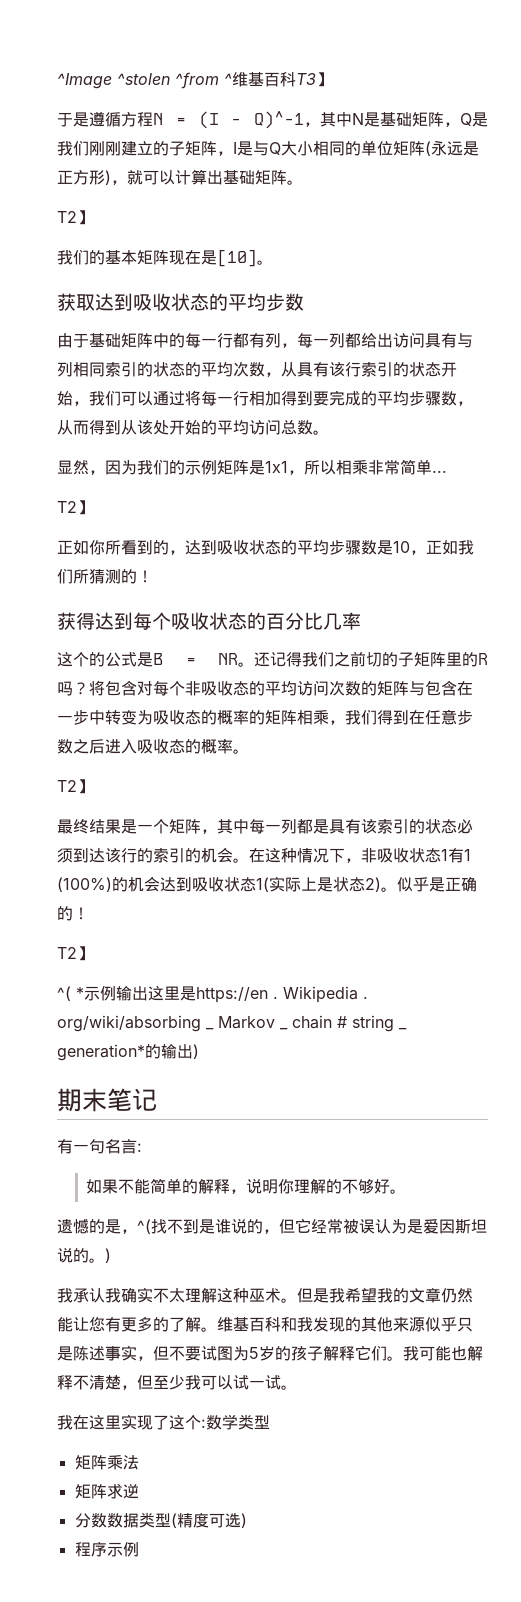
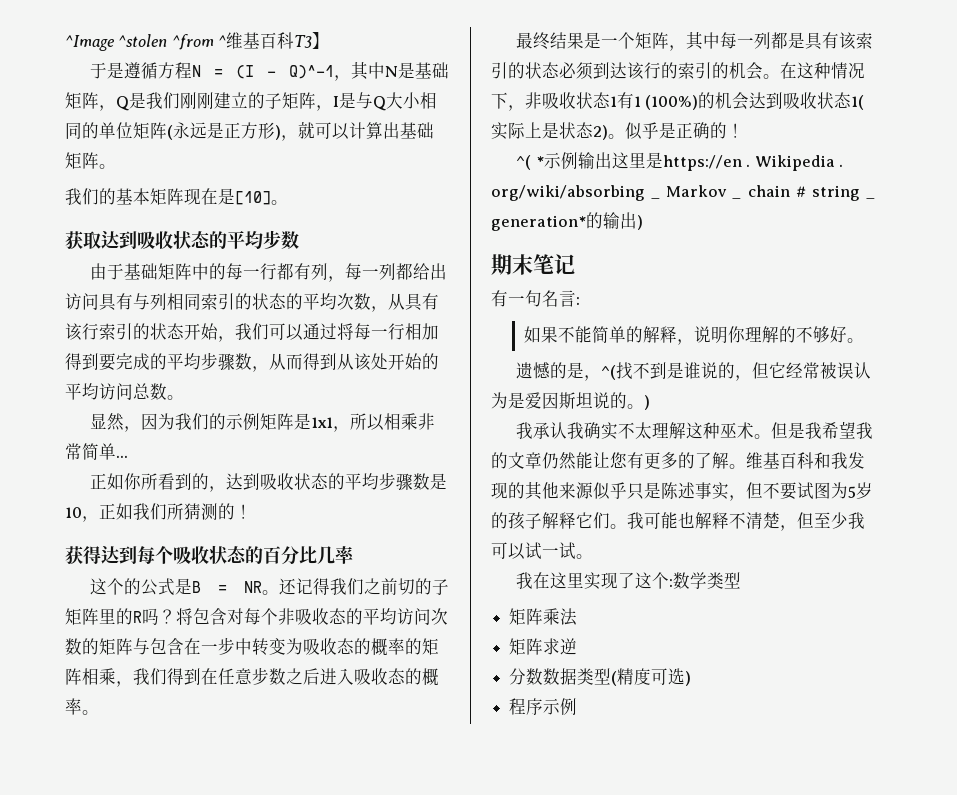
[57,210,93,225] // T2】 -> (116, 166) none
[57,500,93,515] // T2】 -> (128, 456) none
[57,779,93,794] // T2】 -> (99, 712) none
[57,946,93,961] // T2】 -> (744, 130) none

